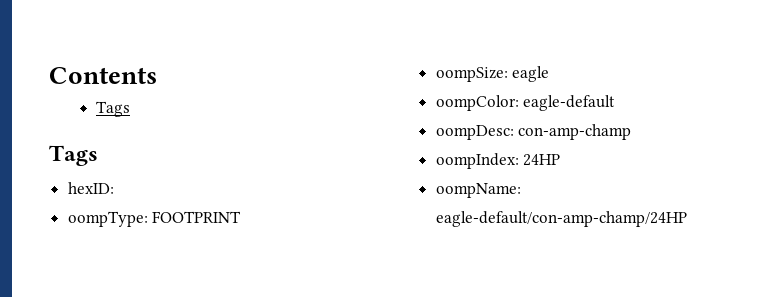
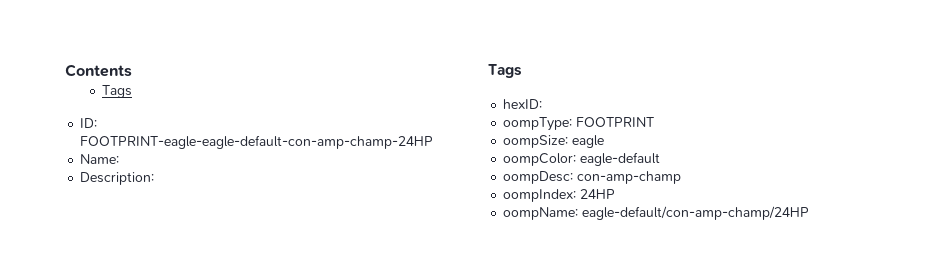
(130, 109) none -> [80,118,98,128] [80,135,434,149] [80,154,120,164] [80,172,155,185] // ID: FOOTPRINT-eagle-eagle-default-con-amp-champ-24HP // Name: // Description:

